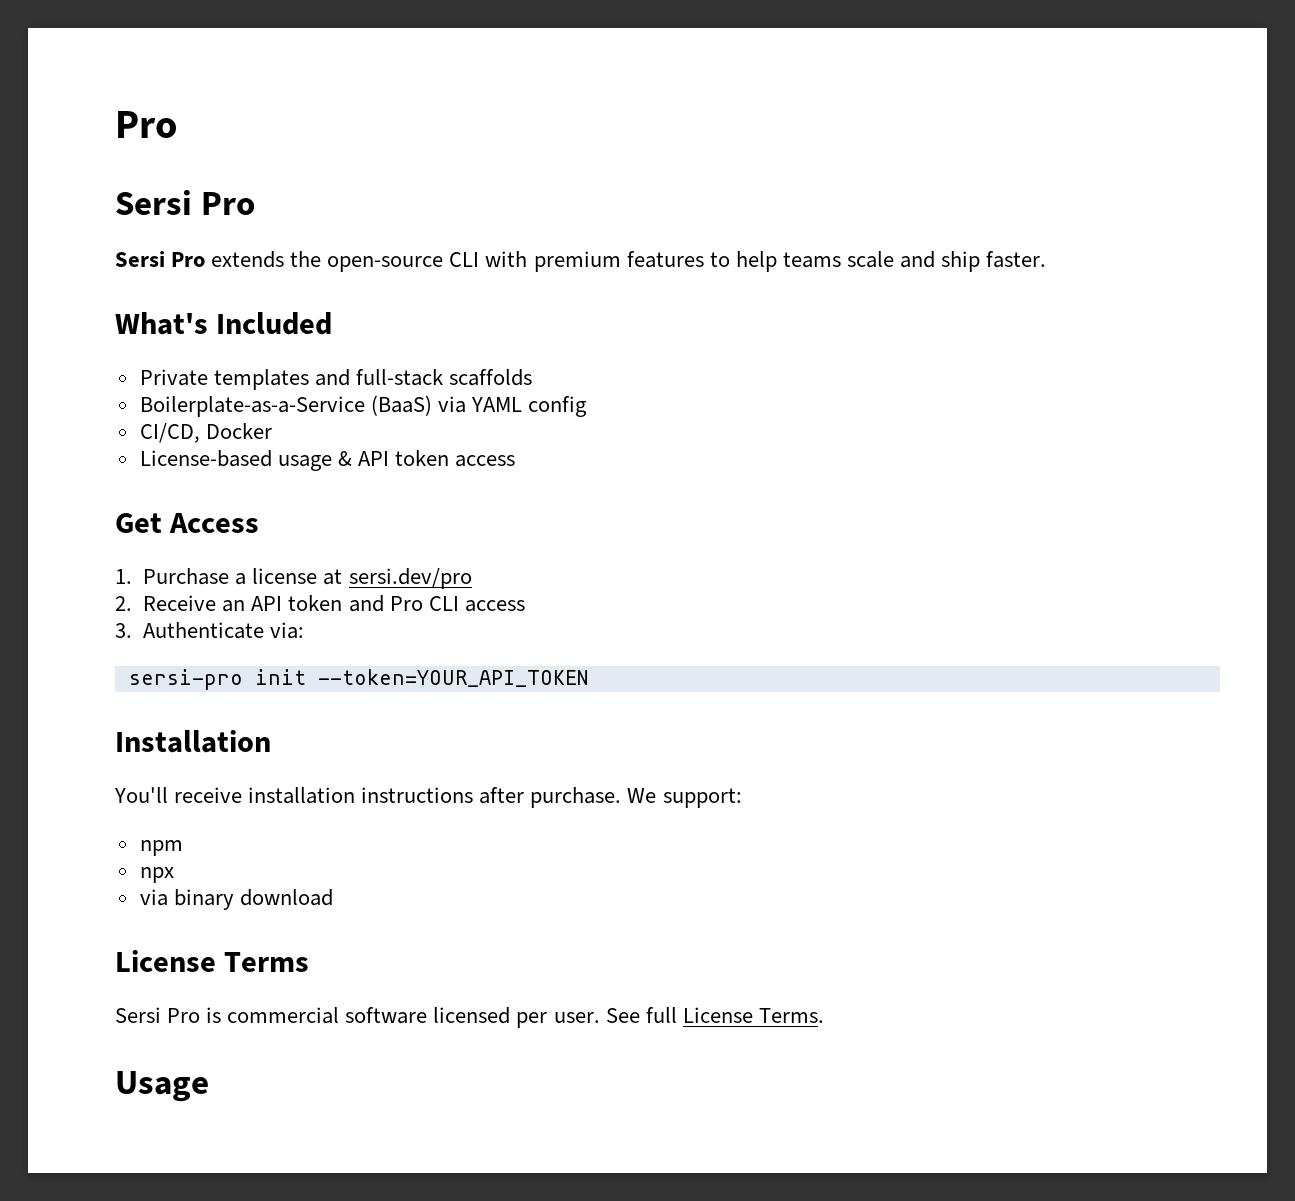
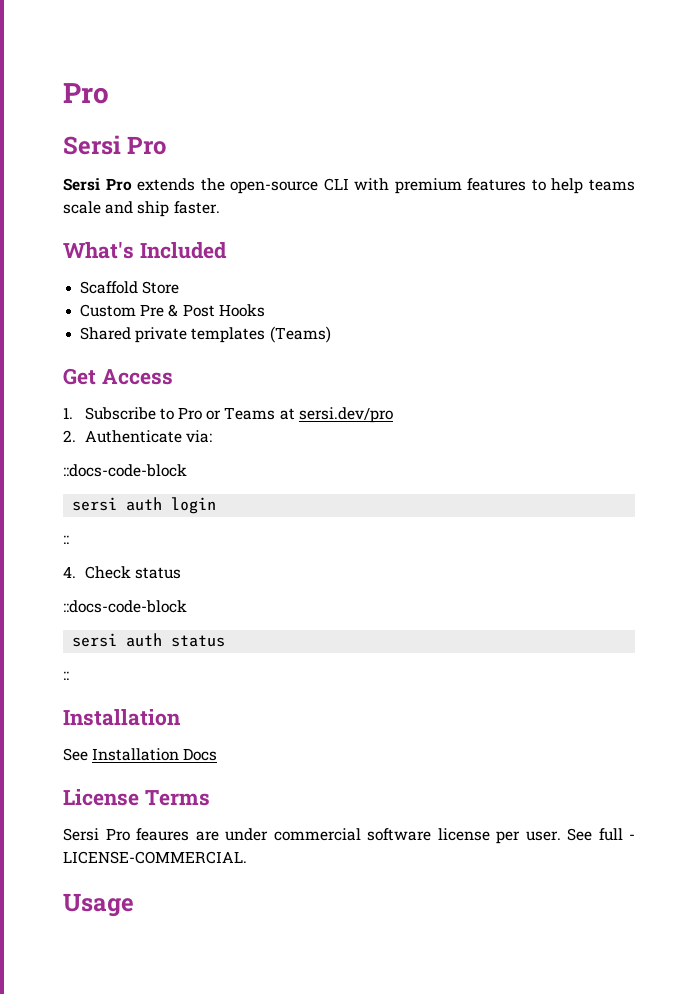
[139,369,533,390] [139,395,588,417] [139,423,272,443] [139,450,516,471] [115,513,260,533] [115,568,472,589] [115,595,525,612] [115,622,305,639] [128,669,588,690] [115,730,271,753] [114,787,742,808] [139,840,183,856] [139,867,174,883] [139,889,333,910] Private templates and full-stack scaffolds // Boilerplate-as-a-Service (BaaS) via YAML config // CI/CD, Docker // License-based usage & API token access // Get Access // 1. Purchase a license at sersi.dev/pro // 2. Receive an API token and Pro CLI access // 3. Authenticate via: // sersi-pro init --token=YOUR_API_TOKEN // Installation // You'll receive installation instructions after purchase. We support: // npm // npx // via binary download -> [80,281,180,294] [80,304,265,317] [80,326,331,343] [63,368,173,385] [63,407,393,423] [63,430,212,443] [63,464,187,477] [72,497,217,514] [63,535,69,544] [63,566,181,579] [63,600,187,613] [72,633,226,647] [63,671,69,680] [63,709,181,726] [63,748,218,761] Scaffold Store // Custom Pre & Post Hooks // Shared private templates (Teams) // Get Access // 1. Subscribe to Pro or Teams at sersi.dev/pro // 2. Authenticate via: // ::docs-code-block // sersi auth login // :: // 4. Check status // ::docs-code-block // sersi auth status // :: // Installation // See Installation Docs
[206,1007,222,1023] is -> [136,828,268,841] feaures are under
[433,1007,511,1024] licensed -> [437,828,490,841] license
[682,1007,824,1023] License Terms. -> [629,834,635,840] [63,851,247,864] - LICENSE-COMMERCIAL.

